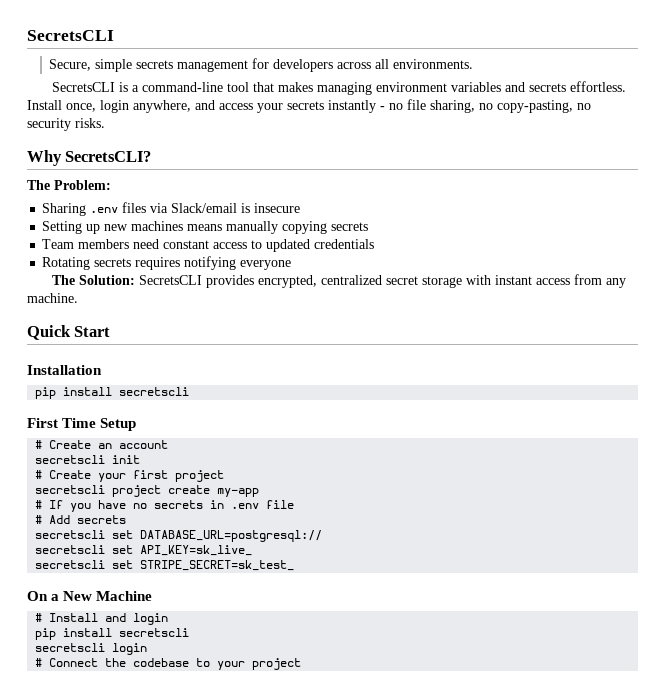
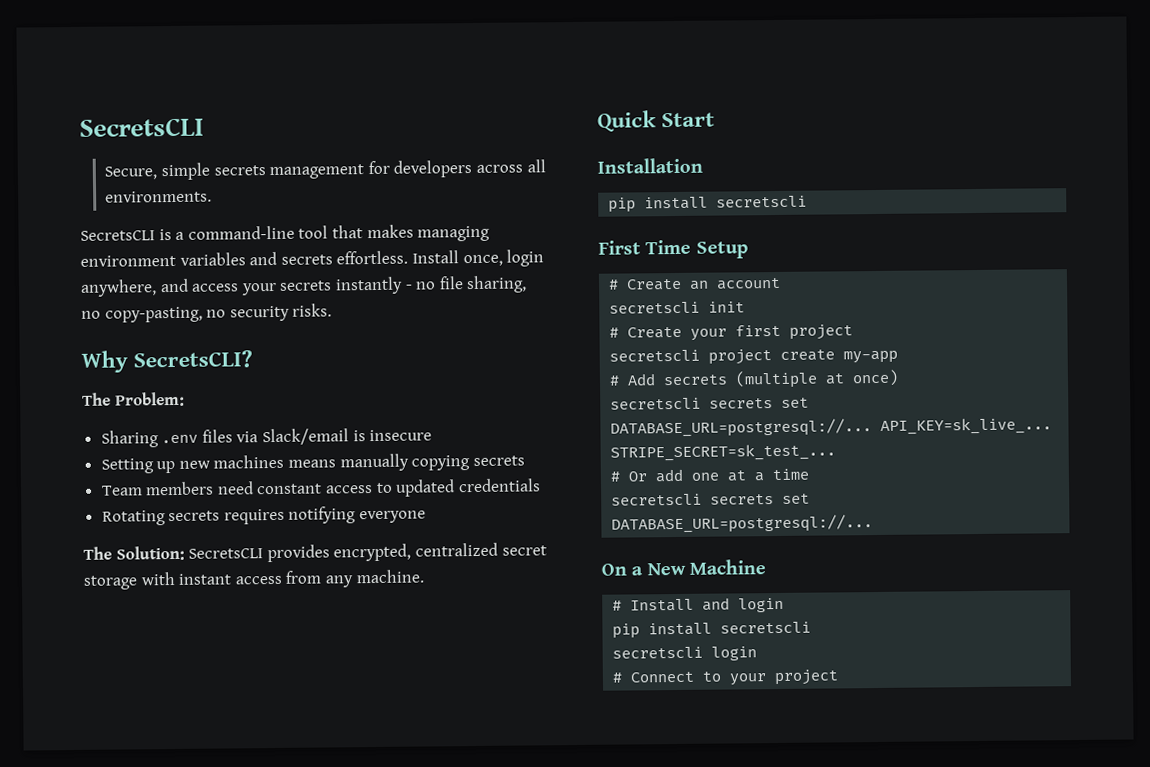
[49,500,295,512] [35,515,127,524] [35,530,323,542] [35,545,253,556] [35,560,295,571] If you have no secrets in .env file // # Add secrets // secretscli set DATABASE_URL=postgresql:// // secretscli set API_KEY=sk_live_ // secretscli set STRIPE_SECRET=sk_test_ -> [627,369,900,389] [610,397,810,410] [610,417,1053,438] [610,443,837,462] [610,468,810,483] [611,493,811,506] [611,514,874,534] Add secrets (multiple at once) // secretscli secrets set DATABASE_URL=postgresql://... API_KEY=sk_live_... STRIPE_SECRET=sk_test_... // # Or add one at a time // secretscli secrets set DATABASE_URL=postgresql://...
[105,658,190,667] the codebase -> (695, 677) none

